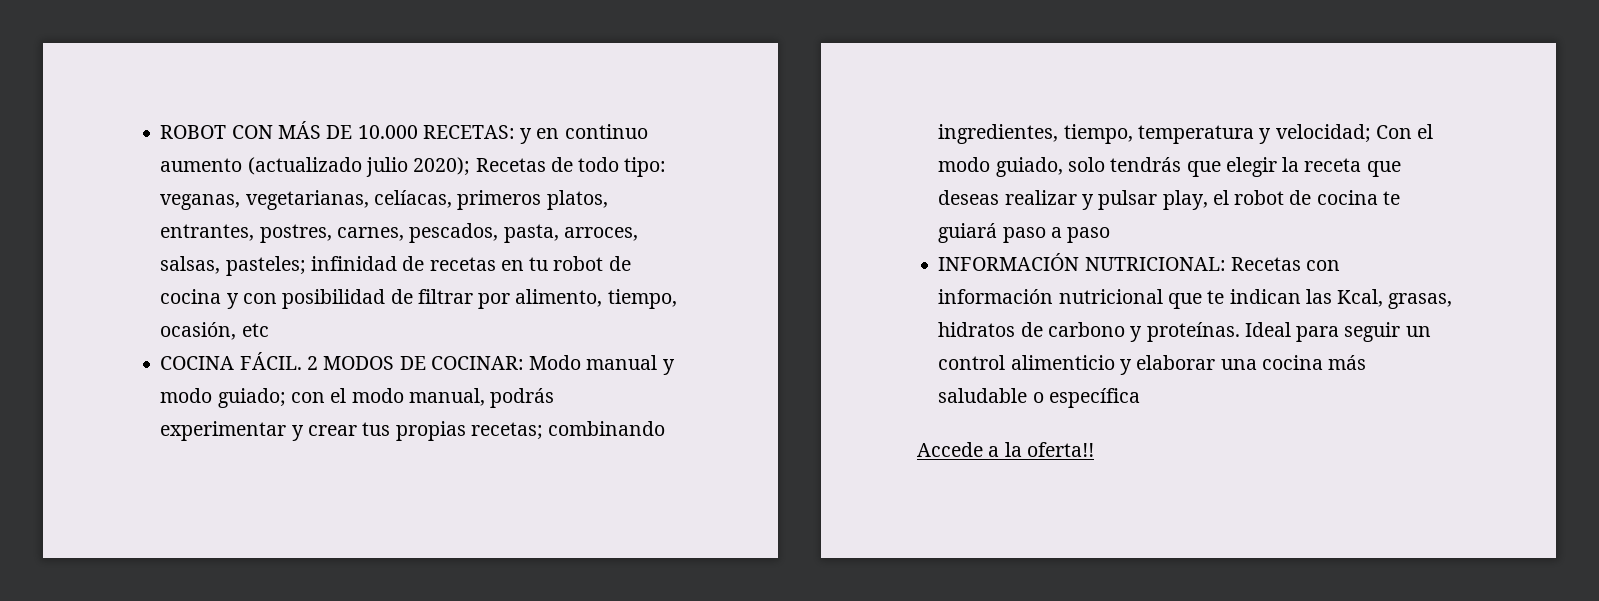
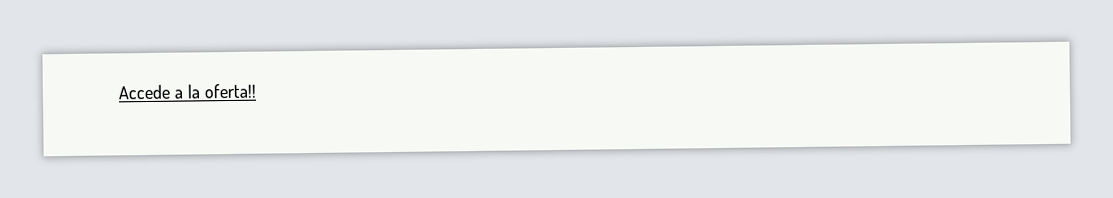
[160,121,648,144] [160,157,667,177] [160,190,608,210] [160,223,638,243] [160,256,631,276] [160,289,677,309] [160,322,269,340] [160,352,675,375] [160,388,555,408] [160,421,666,441] [938,124,1434,144] [938,157,1401,177] [938,190,1400,210] [938,223,1111,243] [938,253,1341,271] [938,289,1453,309] [938,322,1431,342] [938,355,1367,375] [938,388,1140,408] ROBOT CON MÁS DE 10.000 RECETAS: y en continuo aumento (actualizado julio 2020); Recetas de todo tipo: veganas, vegetarianas, celíacas, primeros platos, entrantes, postres, carnes, pescados, pasta, arroces, salsas, pasteles; infinidad de recetas en tu robot de cocina y con posibilidad de filtrar por alimento, tiempo, ocasión, etc // COCINA FÁCIL. 2 MODOS DE COCINAR: Modo manual y modo guiado; con el modo manual, podrás experimentar y crear tus propias recetas; combinando ingredientes, tiempo, temperatura y velocidad; Con el modo guiado, solo tendrás que elegir la receta que deseas realizar y pulsar play, el robot de cocina te guiará paso a paso // INFORMACIÓN NUTRICIONAL: Recetas con información nutricional que te indican las Kcal, grasas, hidratos de carbono y proteínas. Ideal para seguir un control alimenticio y elaborar una cocina más saludable o específica // -> (118, 92) none

